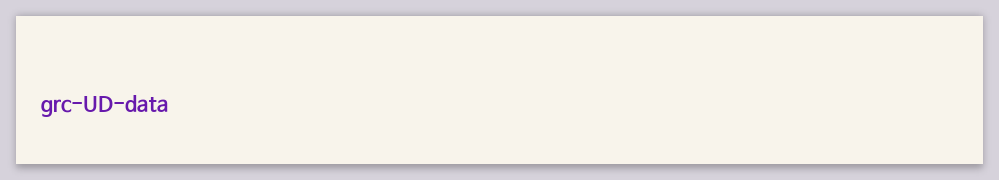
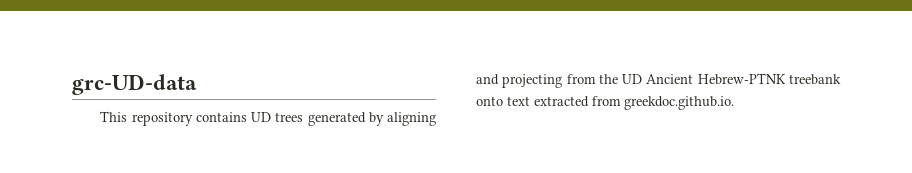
(169, 106) none -> [100,111,436,126] [476,73,841,88] [476,96,734,110] // This repository contains UD trees generated by aligning and projecting from the UD Ancient Hebrew-PTNK treebank onto text extracted from greekdoc.github.io.

